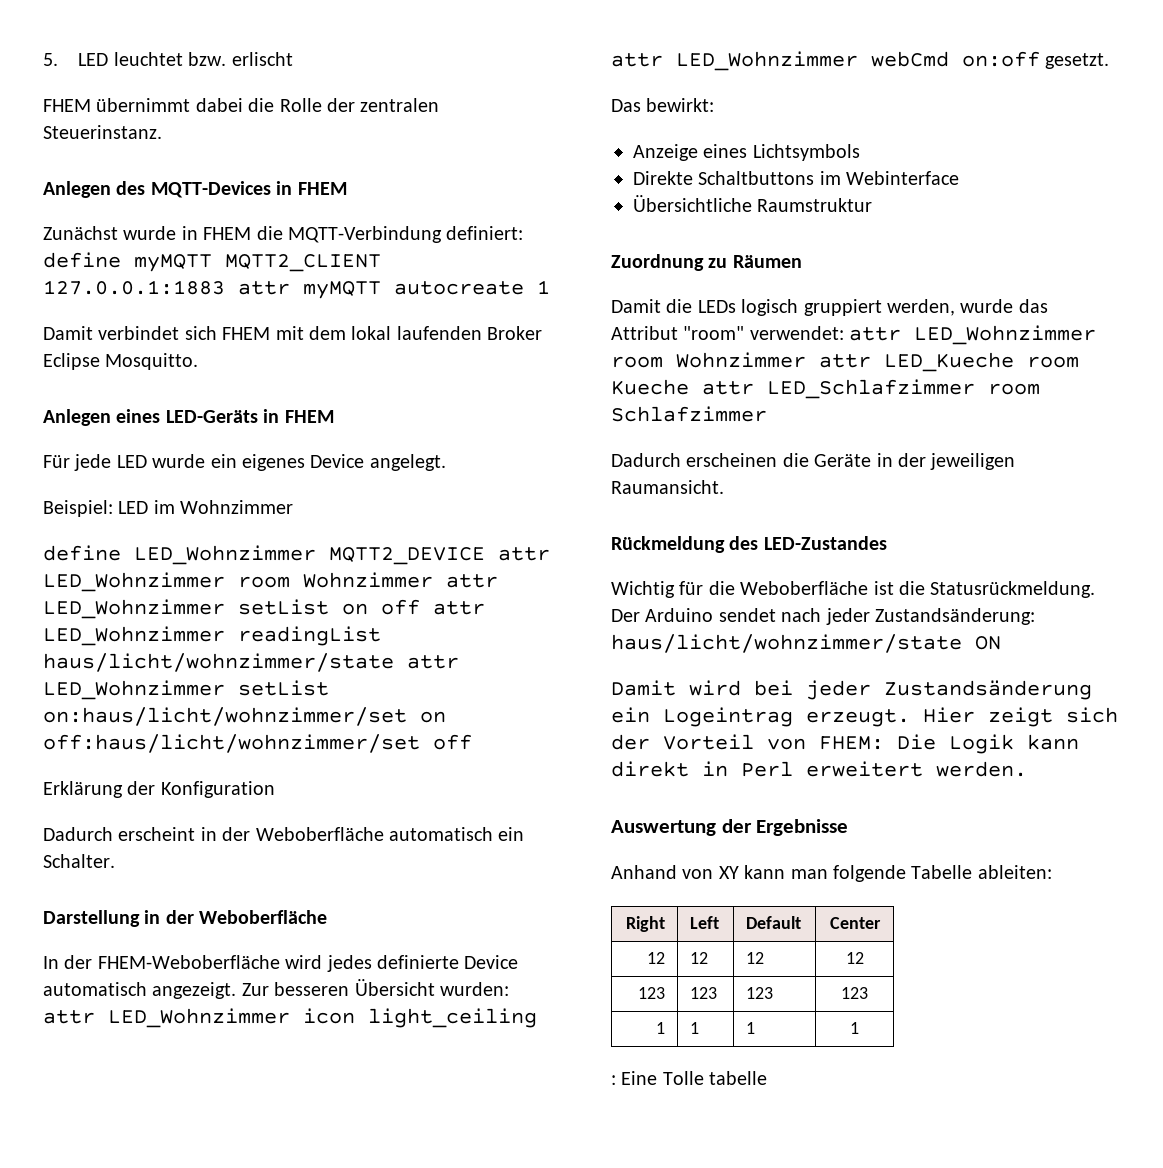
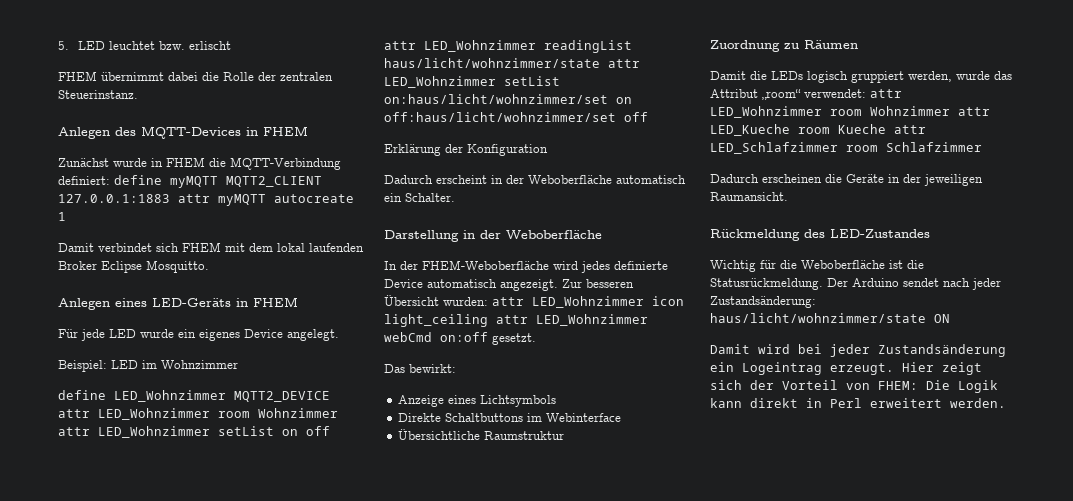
[683,326,745,340] "room" -> [762,89,801,100] „room“
[611,819,849,836] [611,865,1052,882] [625,916,665,932] [690,916,720,929] [746,916,802,929] [829,917,881,929] [646,952,665,964] [690,952,709,964] [746,952,765,964] [845,952,864,964] [637,987,665,999] [690,987,718,999] [746,987,774,999] [841,987,868,999] [655,1022,665,1034] [690,1022,700,1034] [746,1022,756,1034] [850,1022,859,1034] [611,1071,768,1085] // Auswertung der Ergebnisse // Anhand von XY kann man folgende Tabelle ableiten: // Right | Left | Default | Center // 12 | 12 | 12 | 12 // 123 | 123 | 123 | 123 // 1 | 1 | 1 | 1 // : Eine Tolle tabelle -> (1006, 403) none

